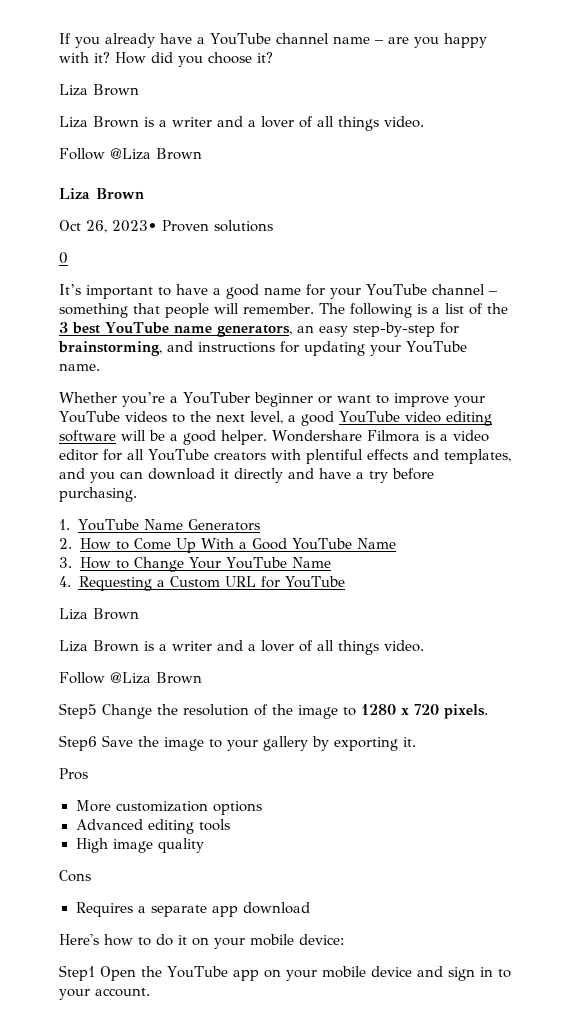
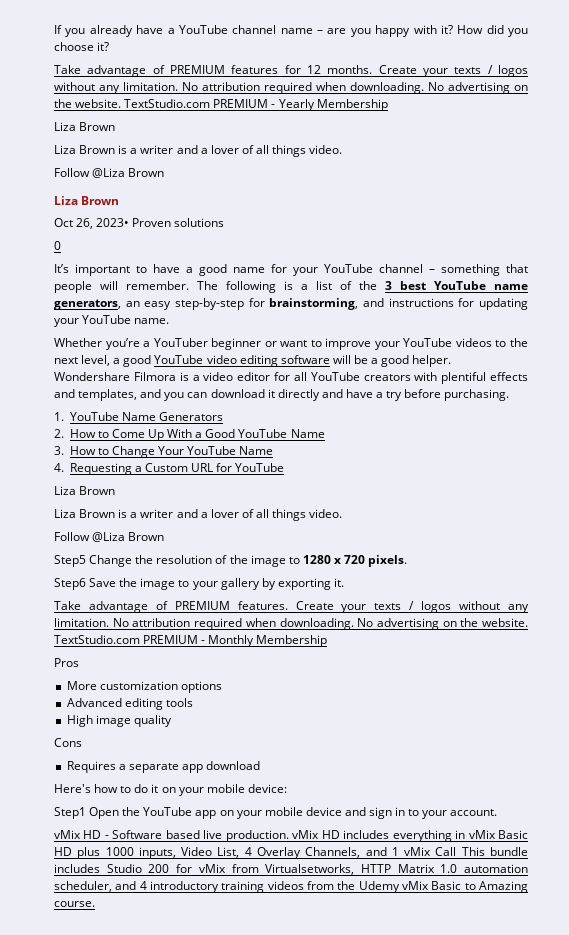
(273, 57) none -> [54,65,528,77] [54,82,528,94] [54,99,388,111] // Take advantage of PREMIUM features for 12 months. Create your texts / logos without any limitation. No attribution required when downloading. No advertising on the website. TextStudio.com PREMIUM - Yearly Membership
(416, 742) none -> [54,601,529,613] [54,618,528,630] [54,635,328,647] // Take advantage of PREMIUM features. Create your texts / logos without any limitation. No attribution required when downloading. No advertising on the website. TextStudio.com PREMIUM - Monthly Membership
(150, 992) none -> [54,830,528,842] [54,847,528,859] [54,864,528,875] [54,881,528,893] [54,901,95,907] // vMix HD - Software based live production. vMix HD includes everything in vMix Basic HD plus 1000 inputs, Video List, 4 Overlay Channels, and 1 vMix Call This bundle includes Studio 200 for vMix from Virtualsetworks, HTTP Matrix 1.0 automation scheduler, and 4 introductory training videos from the Udemy vMix Basic to Amazing course.

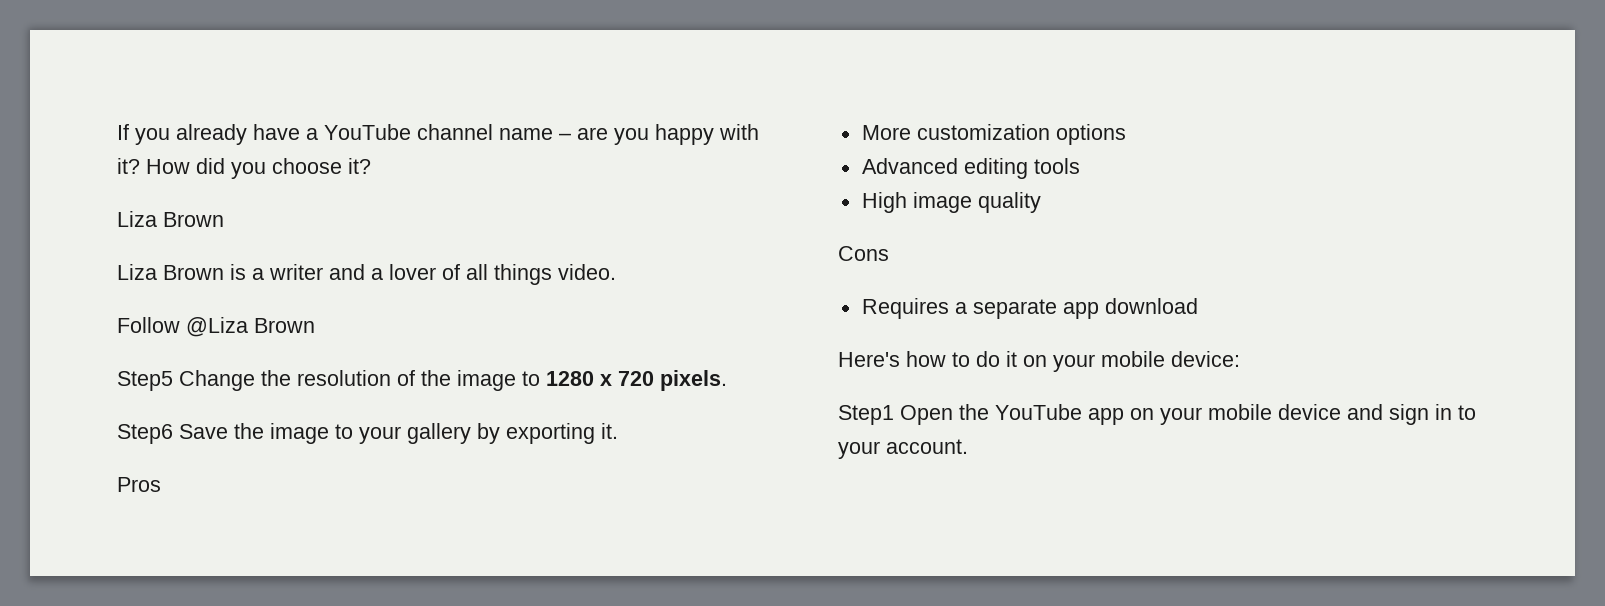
[54,65,528,77] [54,82,528,94] [54,99,388,111] [54,122,116,131] [54,145,343,157] [54,168,165,178] [54,196,120,205] [54,218,225,229] [54,241,61,250] [54,264,528,276] [54,281,528,293] [54,298,528,310] [54,315,170,327] [54,338,528,350] [54,355,452,367] [54,372,528,384] [54,389,510,401] [54,412,223,421] [54,429,325,441] [54,446,274,458] [54,463,285,475] // Take advantage of PREMIUM features for 12 months. Create your texts / logos without any limitation. No attribution required when downloading. No advertising on the website. TextStudio.com PREMIUM - Yearly Membership // Liza Brown // Liza Brown is a writer and a lover of all things video. // Follow @Liza Brown // Liza Brown // Oct 26, 2023• Proven solutions // 0 // It’s important to have a good name for your YouTube channel – something that people will remember. The following is a list of the 3 best YouTube name generators, an easy step-by-step for brainstorming, and instructions for updating your YouTube name. // Whether you’re a YouTuber beginner or want to improve your YouTube videos to the next level, a good YouTube video editing software will be a good helper. Wondershare Filmora is a video editor for all YouTube creators with plentiful effects and templates, and you can download it directly and have a try before purchasing. // 1. YouTube Name Generators // 2. How to Come Up With a Good YouTube Name // 3. How to Change Your YouTube Name // 4. Requesting a Custom URL for YouTube -> (371, 166) none
[54,601,529,613] [54,618,528,630] [54,635,328,647] // Take advantage of PREMIUM features. Create your texts / logos without any limitation. No attribution required when downloading. No advertising on the website. TextStudio.com PREMIUM - Monthly Membership -> (618, 431) none
[54,830,528,842] [54,847,528,859] [54,864,528,875] [54,881,528,893] [54,901,95,907] // vMix HD - Software based live production. vMix HD includes everything in vMix Basic HD plus 1000 inputs, Video List, 4 Overlay Channels, and 1 vMix Call This bundle includes Studio 200 for vMix from Virtualsetworks, HTTP Matrix 1.0 automation scheduler, and 4 introductory training videos from the Udemy vMix Basic to Amazing course. -> (968, 446) none

